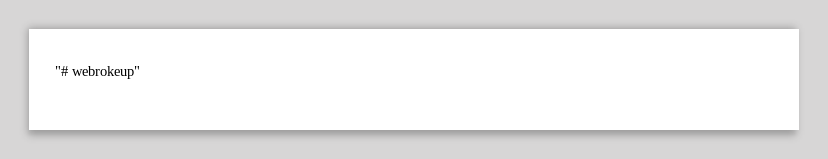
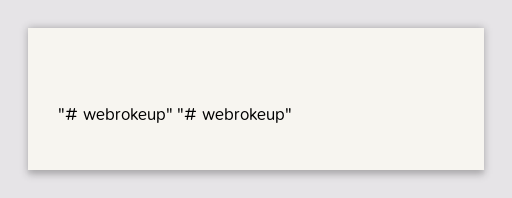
[55,66,140,79] "# webrokeup" -> [58,107,292,123] "# webrokeup" "# webrokeup"

